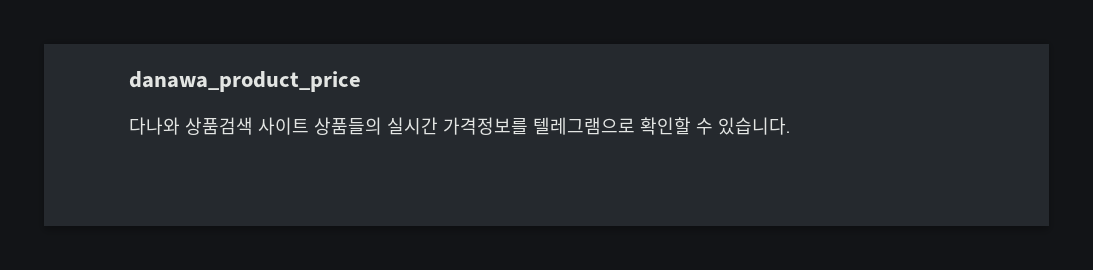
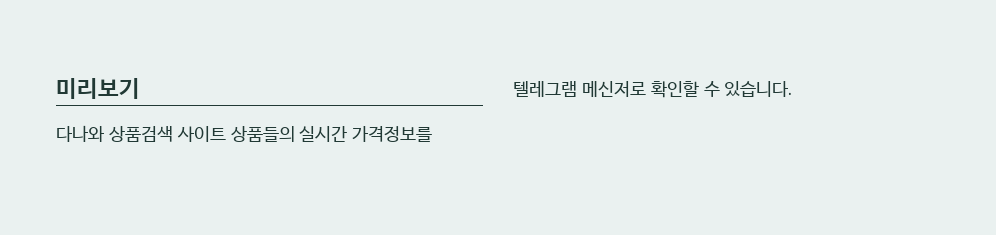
[129,71,361,92] danawa_product_price -> [56,78,140,99] 미리보기
[533,117,635,135] 텔레그램으로 -> [513,81,646,97] 텔레그램 메신저로

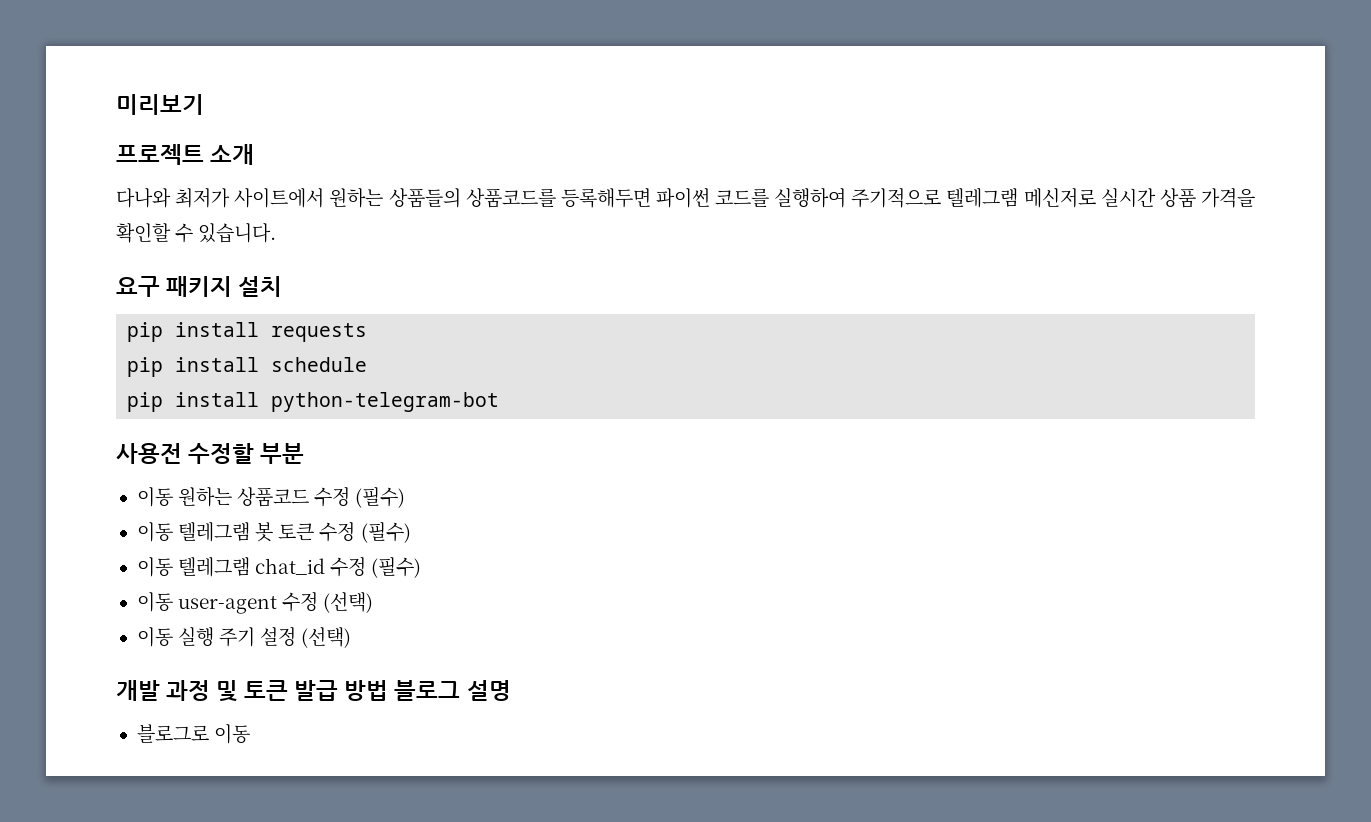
(140, 88) none -> [116,144,255,165] // 프로젝트 소개
[108,126,433,142] [513,81,793,98] 상품검색 사이트 상품들의 실시간 가격정보를 텔레그램 메신저로 확인할 수 있습니다. -> [175,188,1255,208] [116,223,277,243] [116,276,283,297] [127,322,368,342] [127,357,368,377] [127,392,500,412] [116,443,305,464] [136,486,406,508] [136,521,411,543] [136,556,422,578] [136,592,374,614] [136,627,352,648] [116,680,511,702] [136,724,251,744] 최저가 사이트에서 원하는 상품들의 상품코드를 등록해두면 파이썬 코드를 실행하여 주기적으로 텔레그램 메신저로 실시간 상품 가격을 확인할 수 있습니다. // 요구 패키지 설치 // pip install requests // pip install schedule // pip install python-telegram-bot // 사용전 수정할 부분 // 이동 원하는 상품코드 수정 (필수) // 이동 텔레그램 봇 토큰 수정 (필수) // 이동 텔레그램 chat_id 수정 (필수) // 이동 user-agent 수정 (선택) // 이동 실행 주기 설정 (선택) // 개발 과정 및 토큰 발급 방법 블로그 설명 // 블로그로 이동

